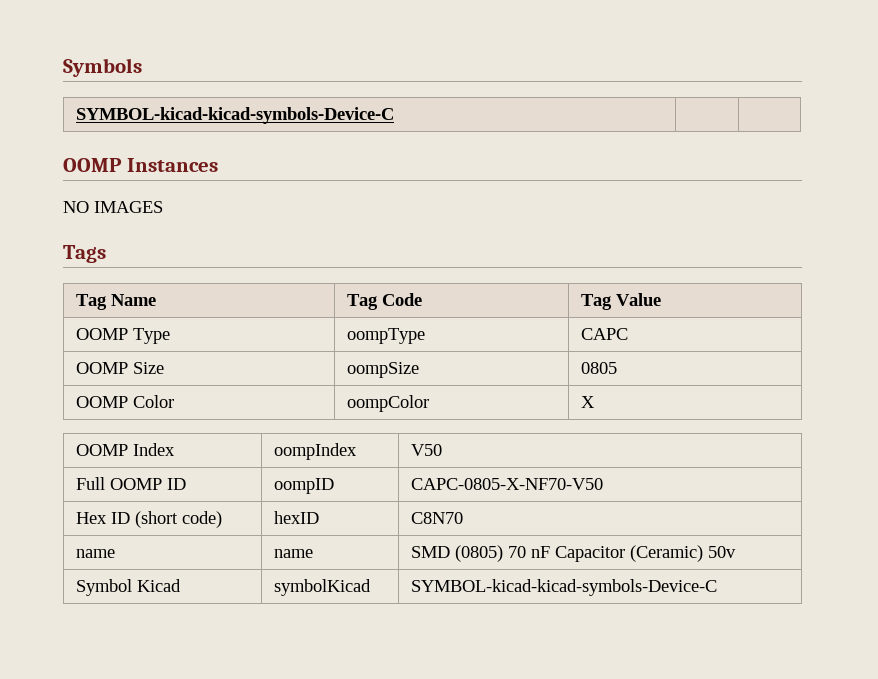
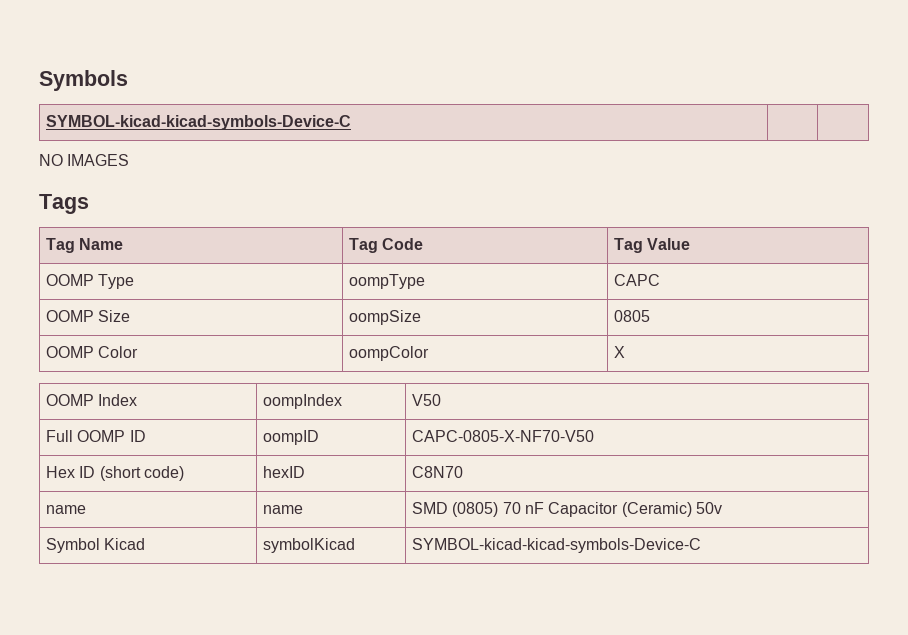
[63,158,218,172] // OOMP Instances -> (351, 122) none

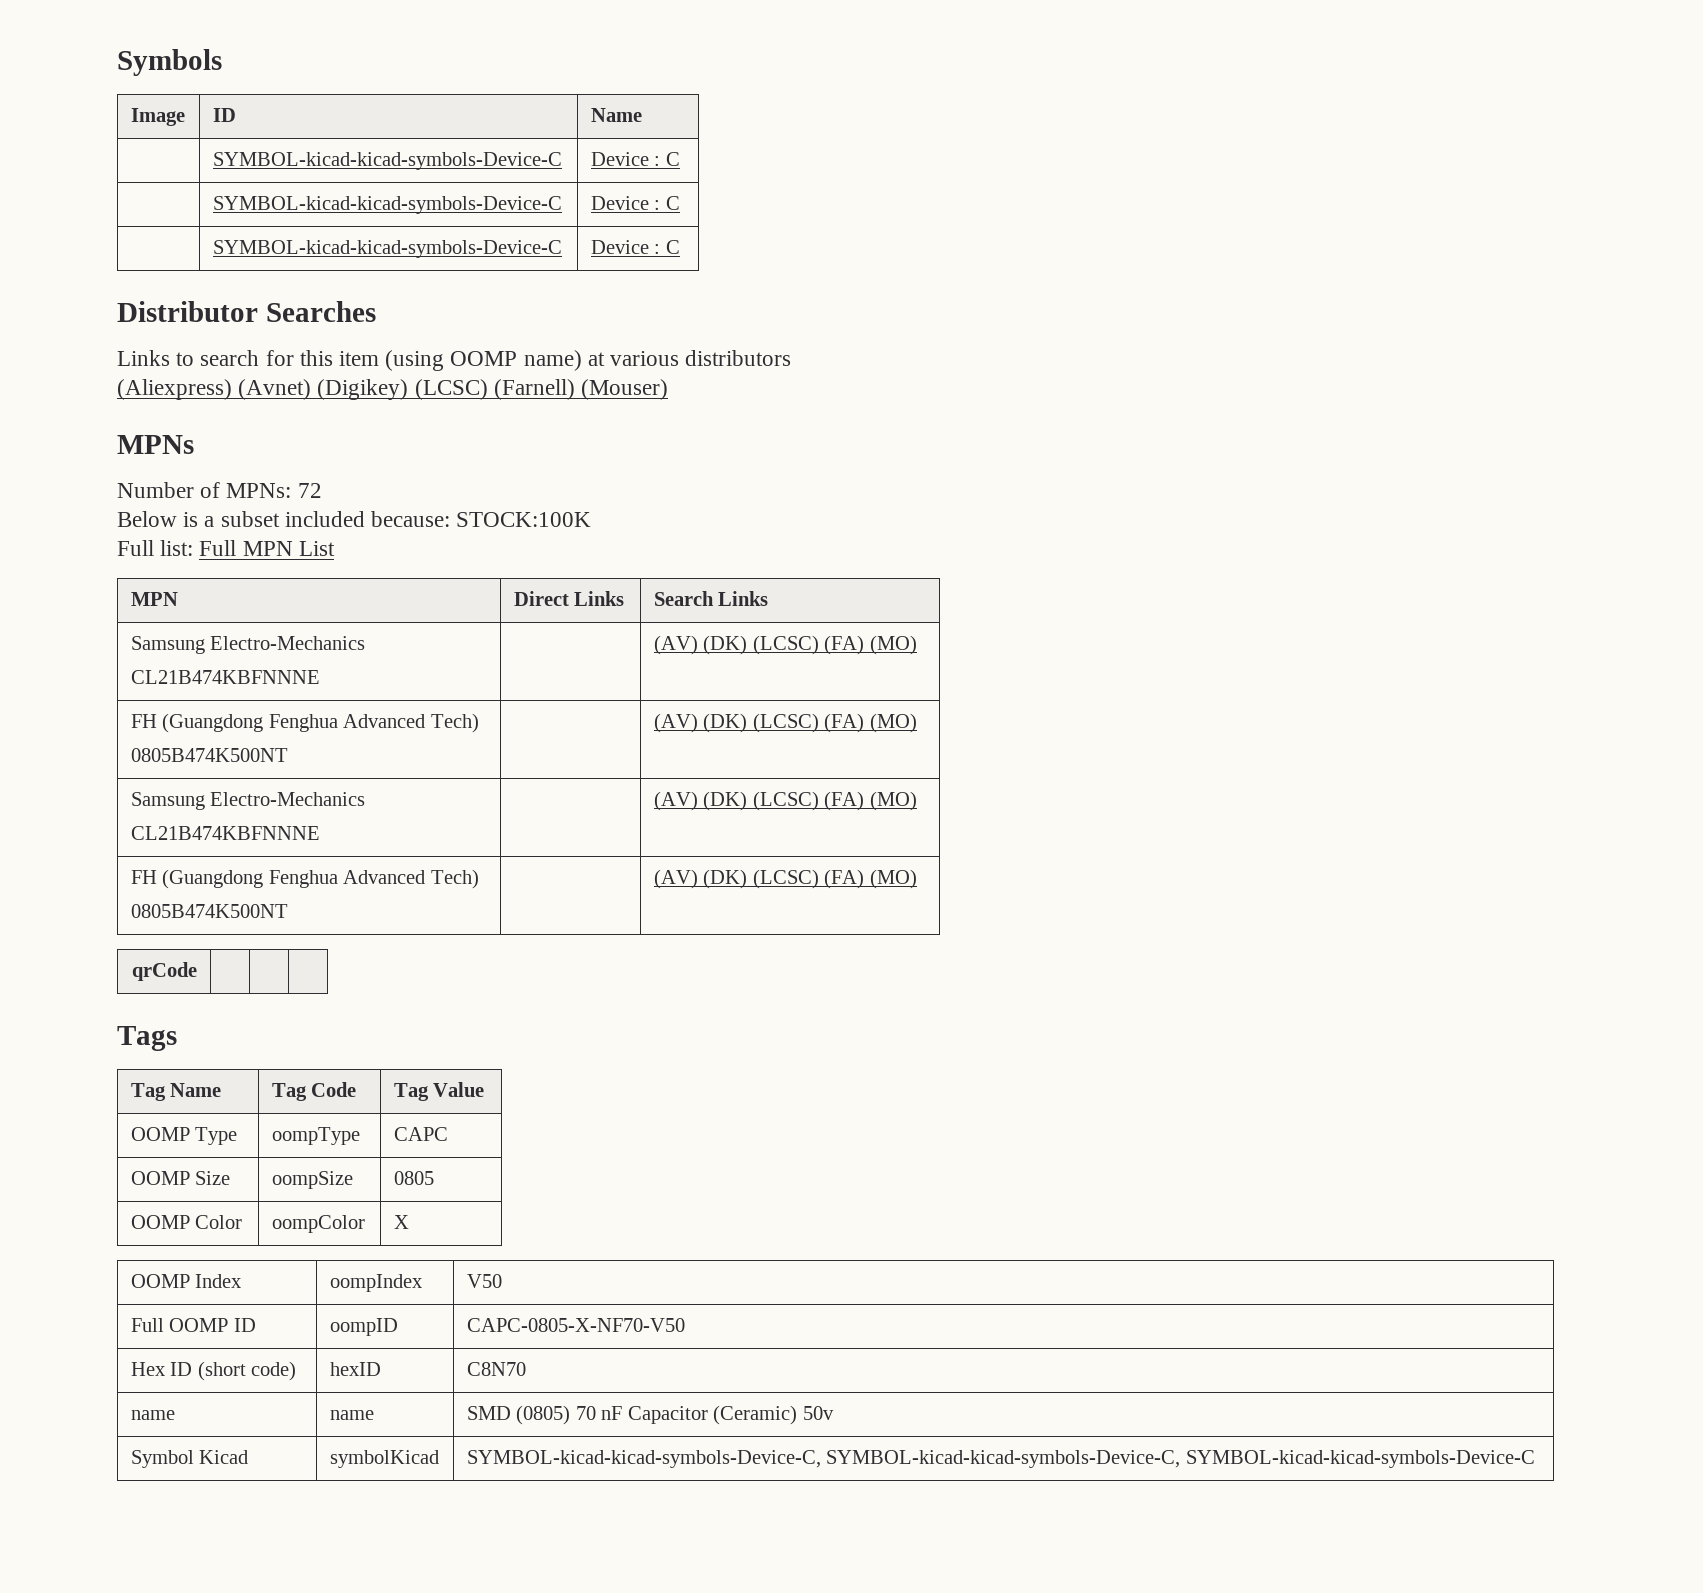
[45,115,351,130] [39,154,130,166] SYMBOL-kicad-kicad-symbols-Device-C | | // NO IMAGES -> [130,108,185,126] [212,108,236,122] [590,108,642,122] [212,152,562,170] [590,152,680,166] [212,196,562,214] [590,196,680,210] [212,240,562,258] [590,240,680,254] [117,301,376,322] [117,350,792,371] [117,379,669,400] [117,435,194,454] [117,482,322,498] [117,511,592,527] [117,540,335,556] [130,592,178,606] [513,591,625,606] [653,591,769,606] [130,636,366,654] [130,670,320,684] [653,635,917,655] [130,713,479,733] [130,748,288,762] [653,713,917,733] [130,792,366,810] [130,826,320,840] [653,791,917,811] [130,869,479,889] [130,904,288,918] [653,869,917,889] [131,962,197,981] Image | ID | Name // | SYMBOL-kicad-kicad-symbols-Device-C | Device : C // | SYMBOL-kicad-kicad-symbols-Device-C | Device : C // | SYMBOL-kicad-kicad-symbols-Device-C | Device : C // Distributor Searches // Links to search for this item (using OOMP name) at various distributors // (Aliexpress) (Avnet) (Digikey) (LCSC) (Farnell) (Mouser) // MPNs // Number of MPNs: 72 // Below is a subset included because: STOCK:100K // Full list: Full MPN List // MPN | Direct Links | Search Links // Samsung Electro-Mechanics // CL21B474KBFNNNE | | (AV) (DK) (LCSC) (FA) (MO) // FH (Guangdong Fenghua Advanced Tech) // 0805B474K500NT | | (AV) (DK) (LCSC) (FA) (MO) // Samsung Electro-Mechanics // CL21B474KBFNNNE | | (AV) (DK) (LCSC) (FA) (MO) // FH (Guangdong Fenghua Advanced Tech) // 0805B474K500NT | | (AV) (DK) (LCSC) (FA) (MO) // qrCode | | |
(355, 545) none -> [466,1450,1181,1468] SYMBOL-kicad-kicad-symbols-Device-C, SYMBOL-kicad-kicad-symbols-Device-C,

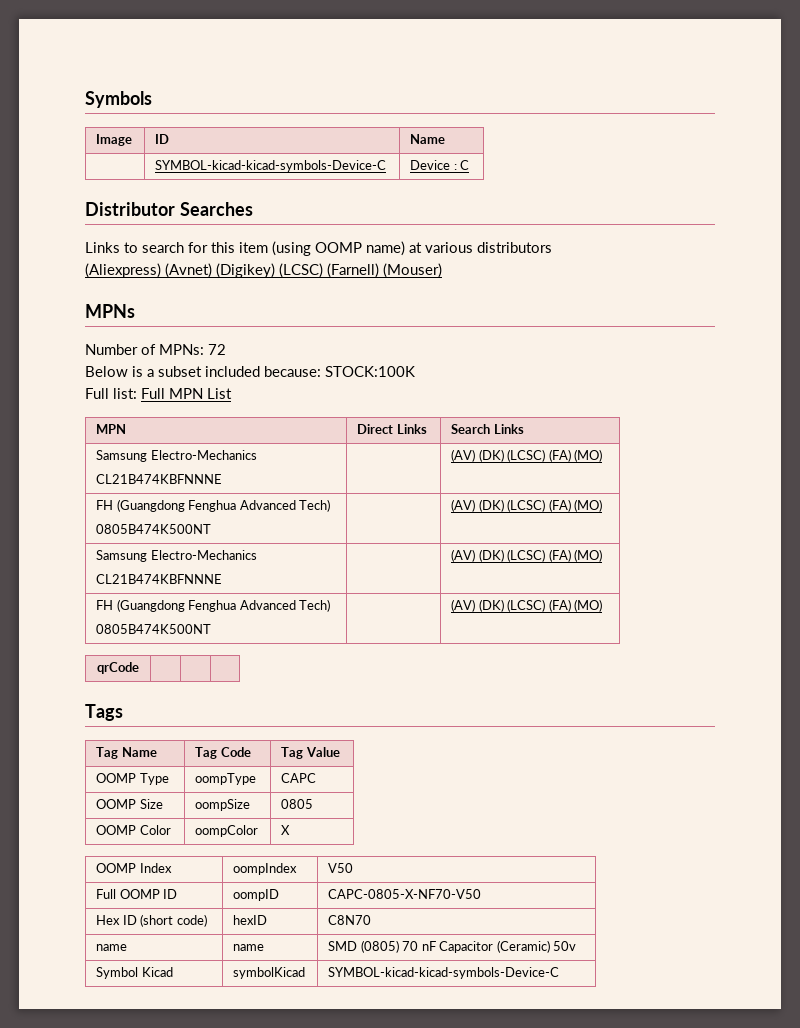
[212,196,562,214] [590,196,680,210] [212,240,562,258] [590,240,680,254] // | SYMBOL-kicad-kicad-symbols-Device-C | Device : C // | SYMBOL-kicad-kicad-symbols-Device-C | Device : C -> (470, 165) none
[466,1450,1181,1468] SYMBOL-kicad-kicad-symbols-Device-C, SYMBOL-kicad-kicad-symbols-Device-C, -> (306, 973) none

